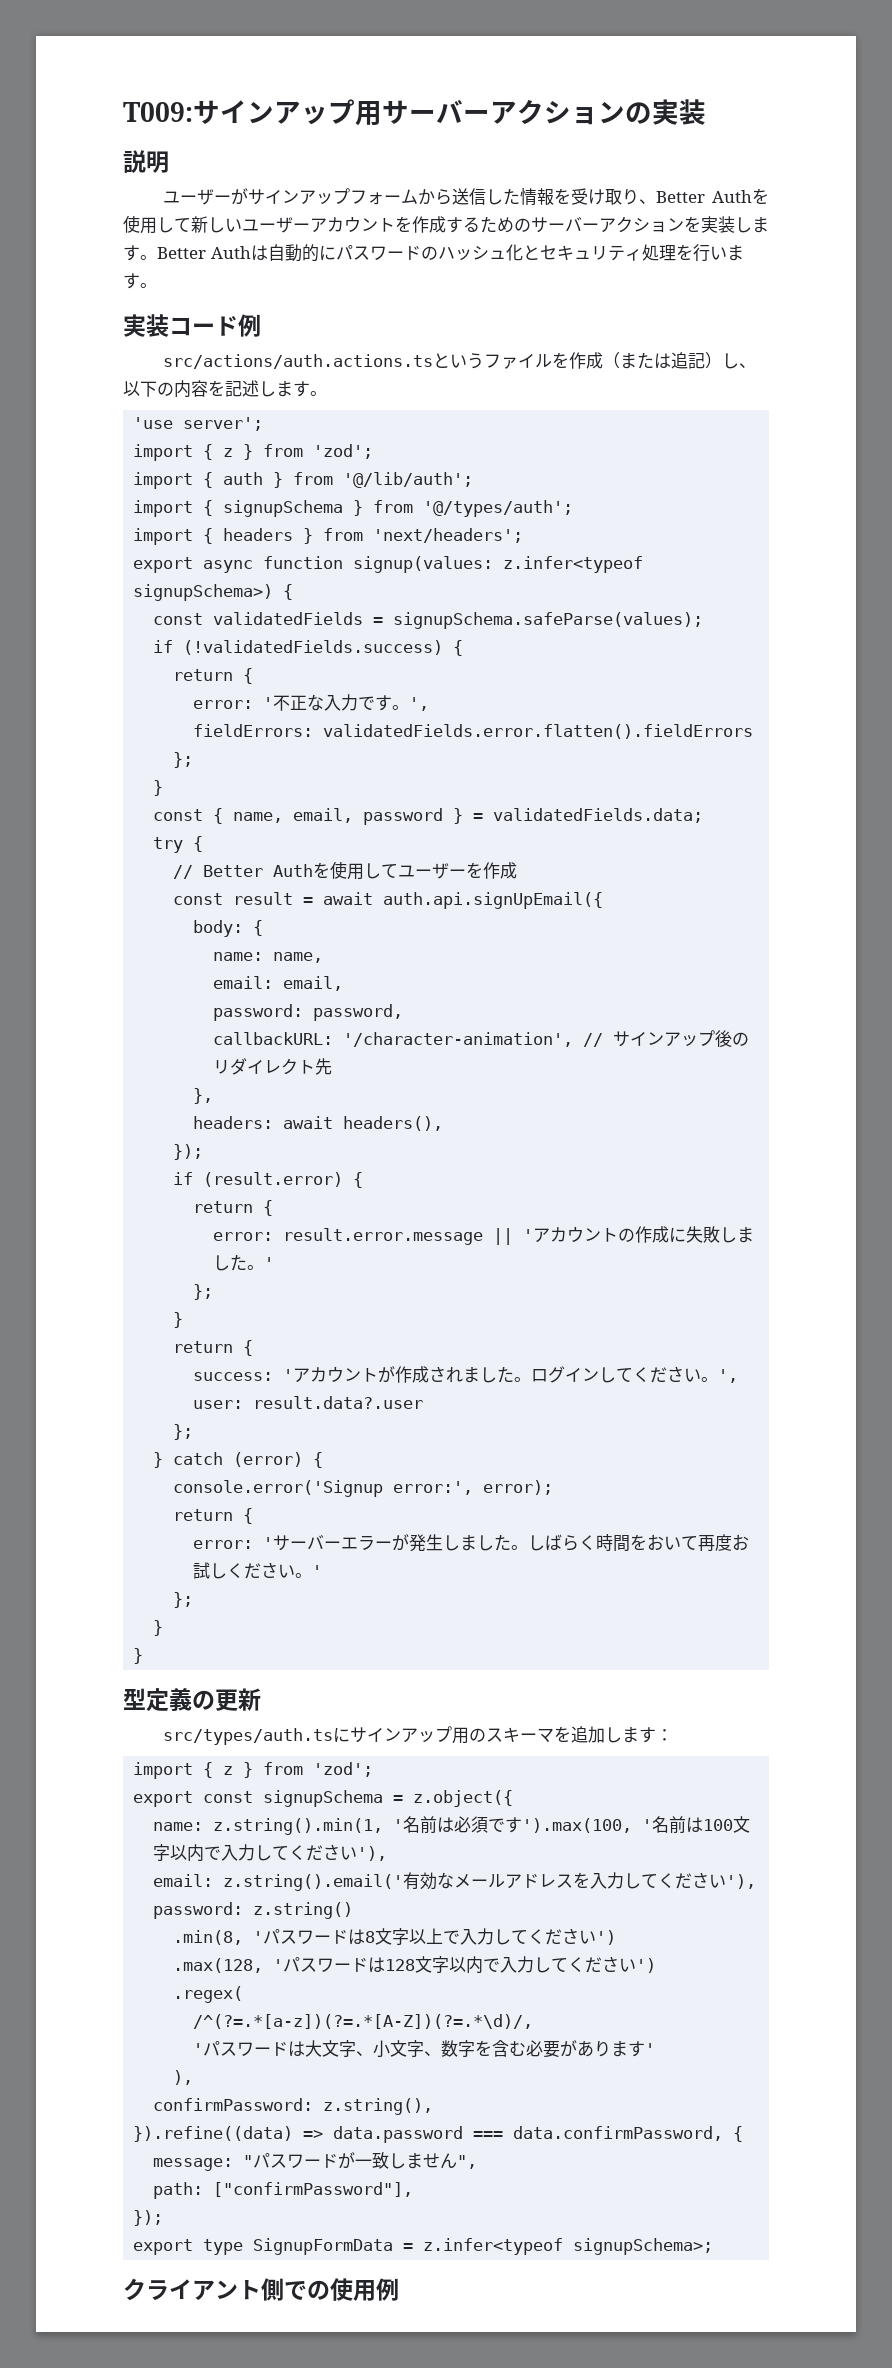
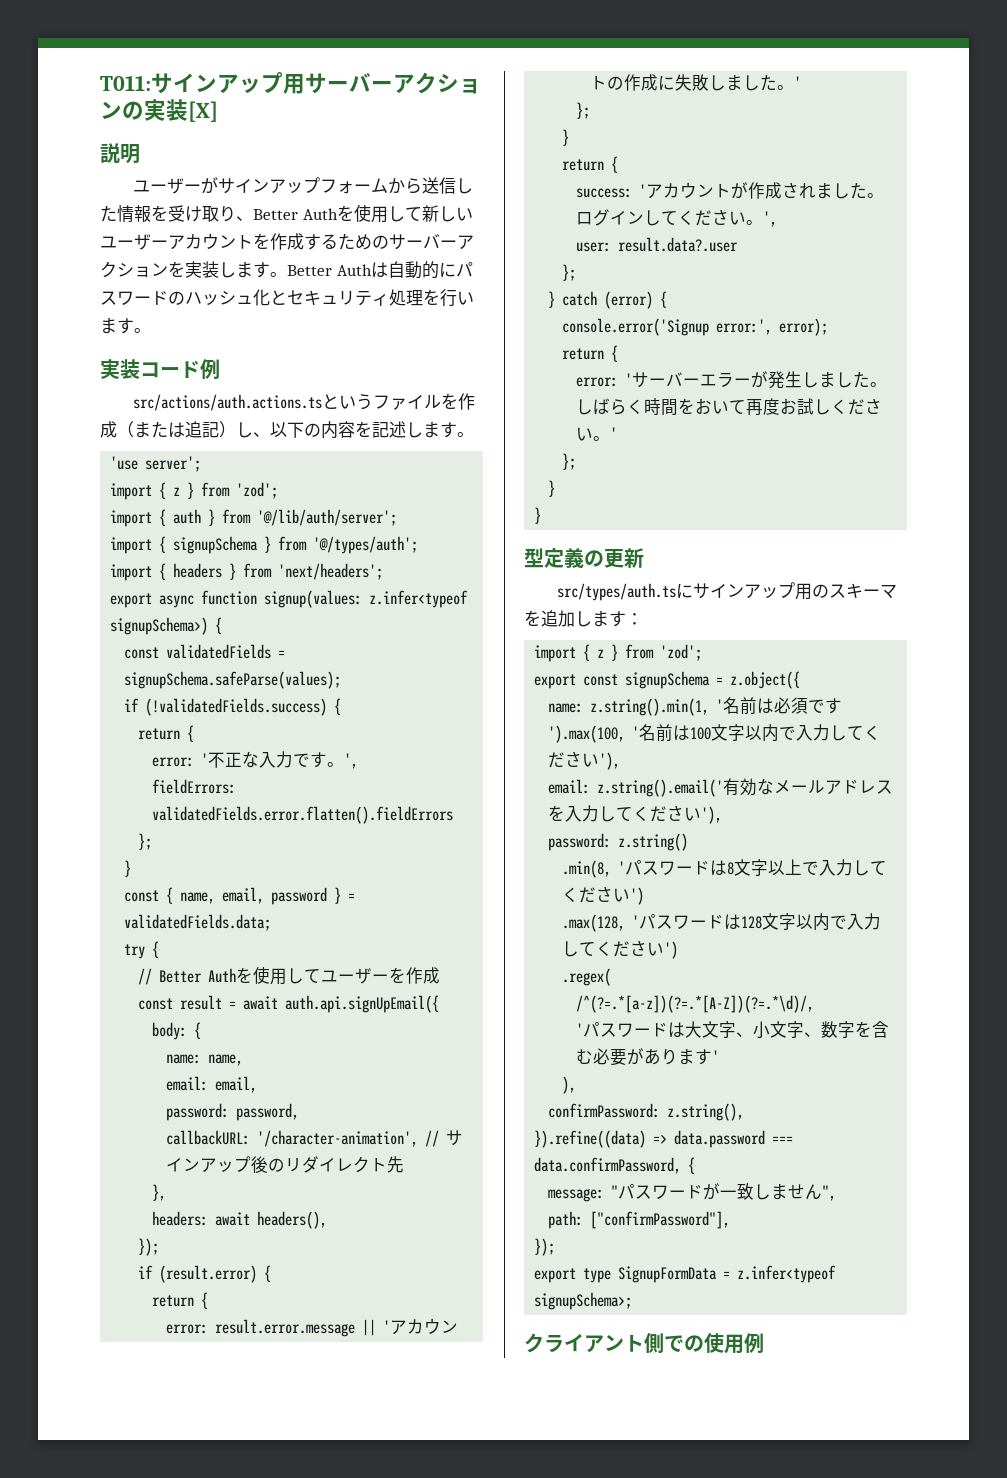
[123,102,193,122] T009: -> [100,75,151,91] T011:
(706, 112) none -> [188,101,218,122] [X]
[343,472,474,488] '@/lib/auth'; -> [257,509,398,526] '@/lib/auth/server';

